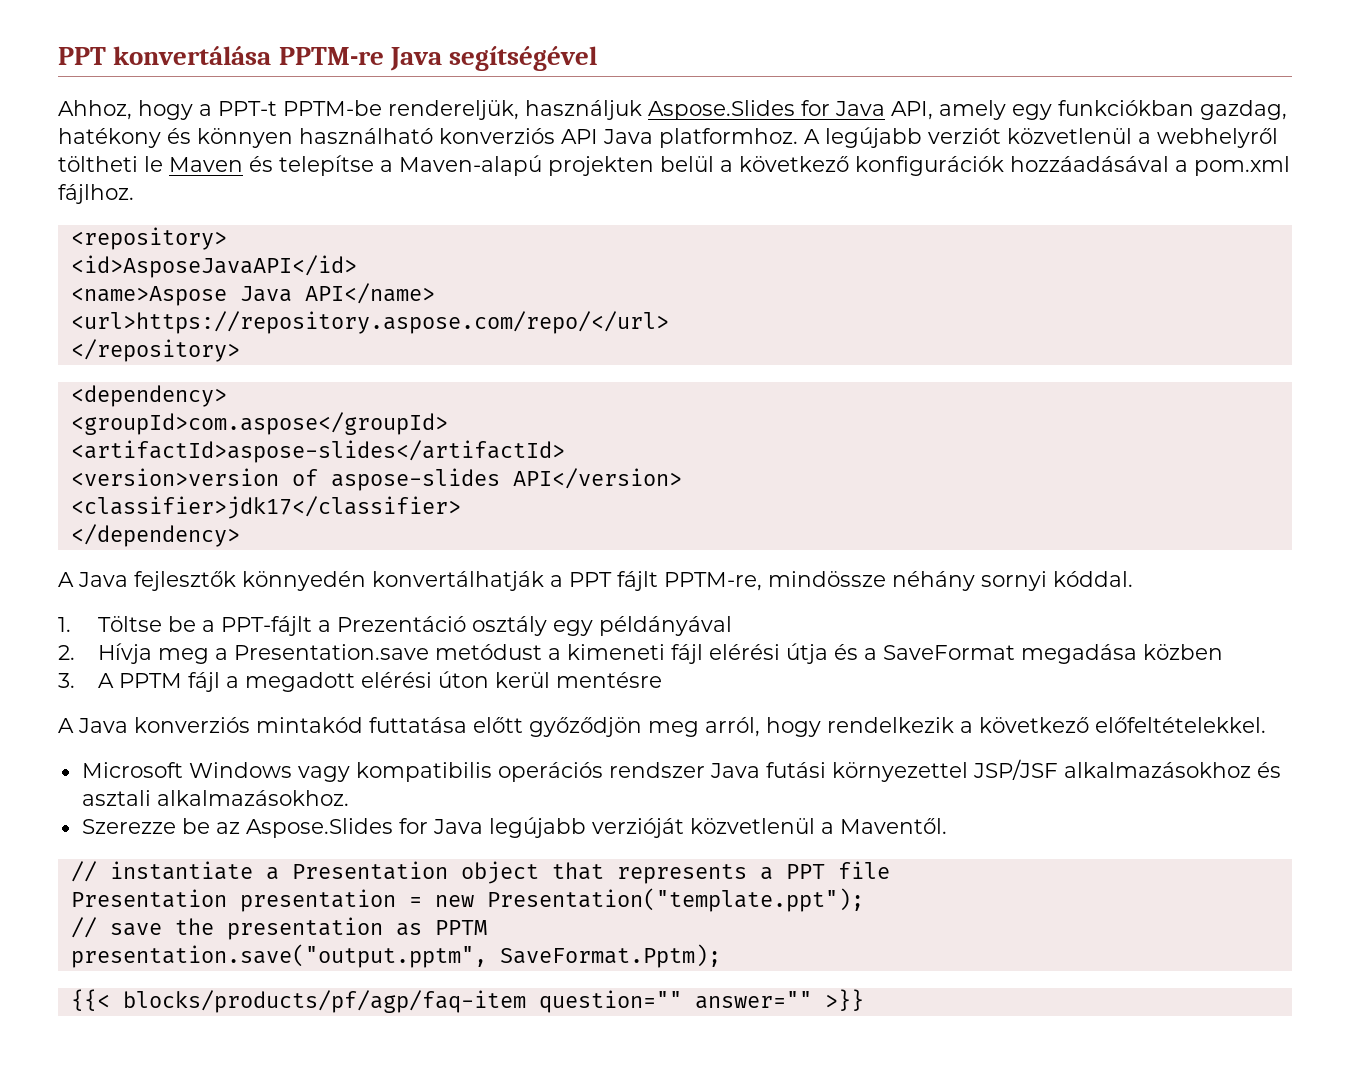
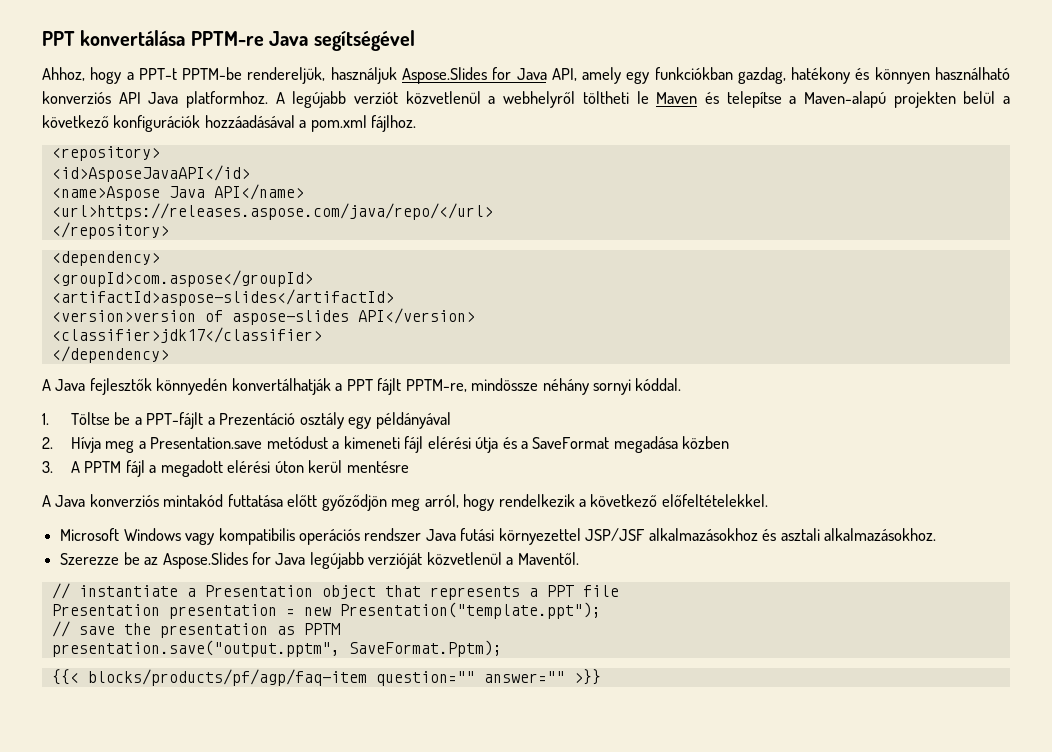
[70,311,669,334] <url>https://repository.aspose.com/repo/</url> -> [51,203,493,220] <url>https://releases.aspose.com/java/repo/</url>

